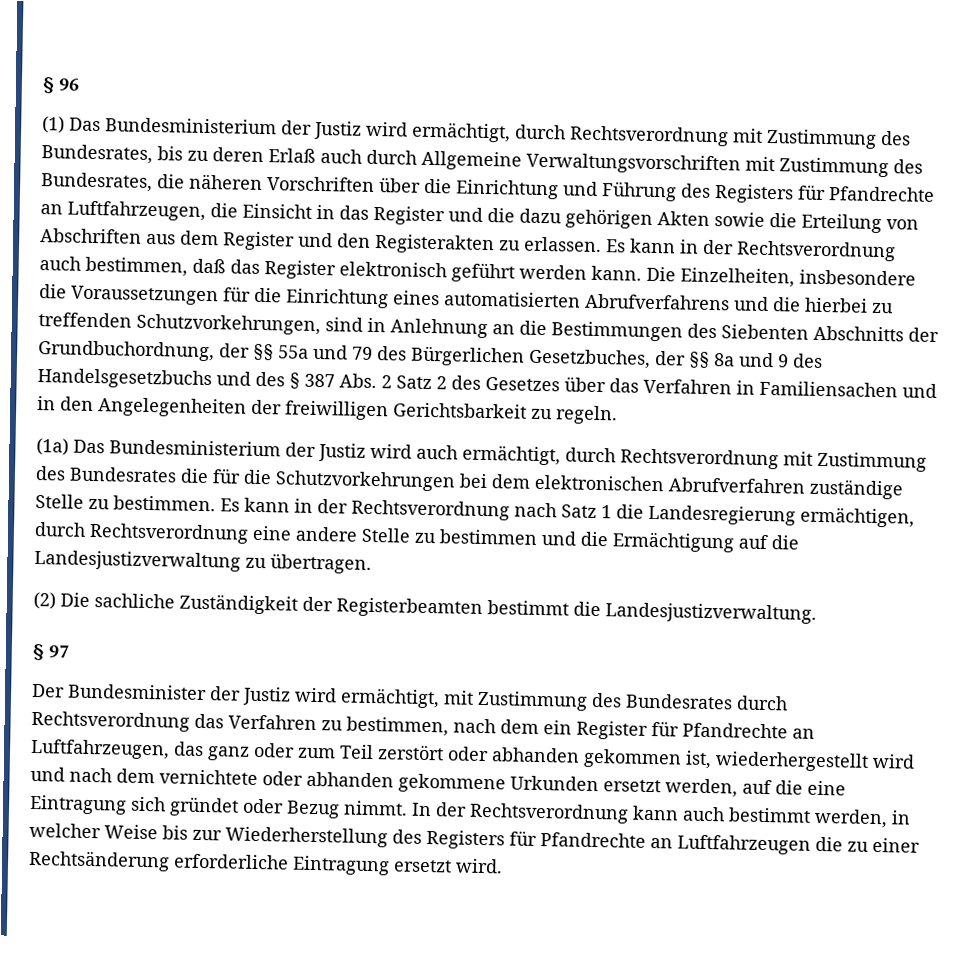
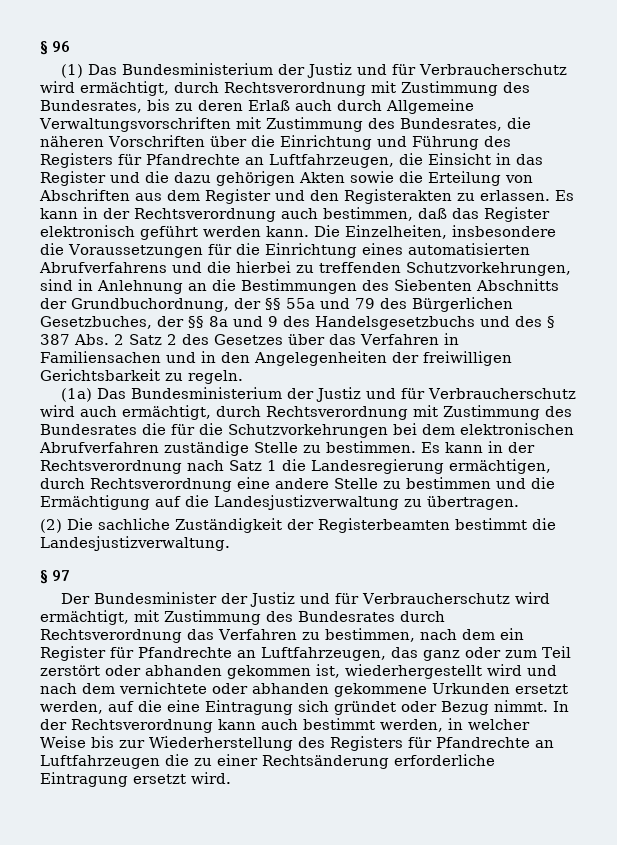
(362, 130) none -> [357,64,568,75] und für Verbraucherschutz
(366, 452) none -> [366,388,577,399] und für Verbraucherschutz
(291, 696) none -> [300,593,511,604] und für Verbraucherschutz

